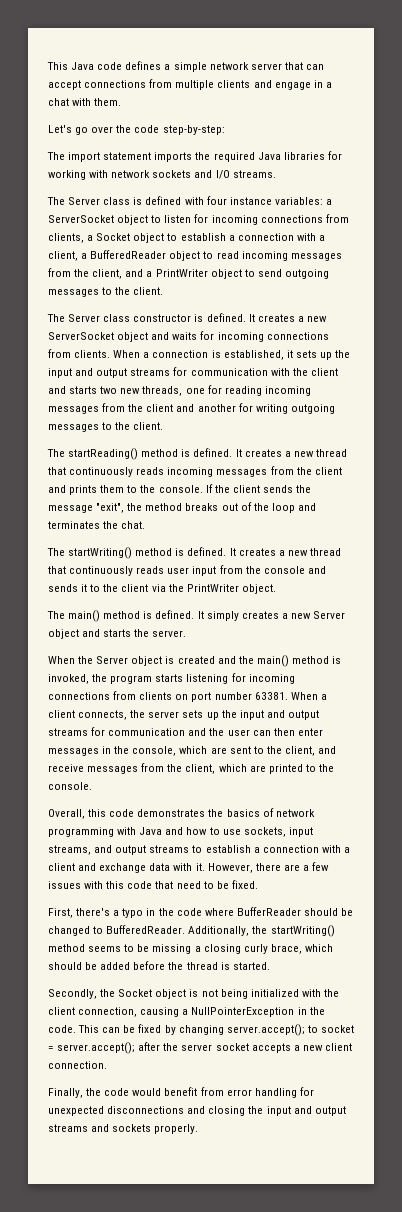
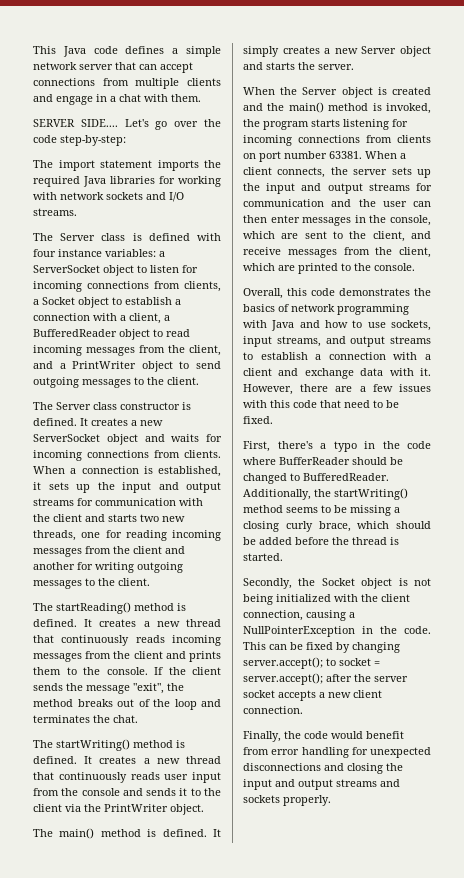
(122, 102) none -> [33,119,118,127] SERVER SIDE....

